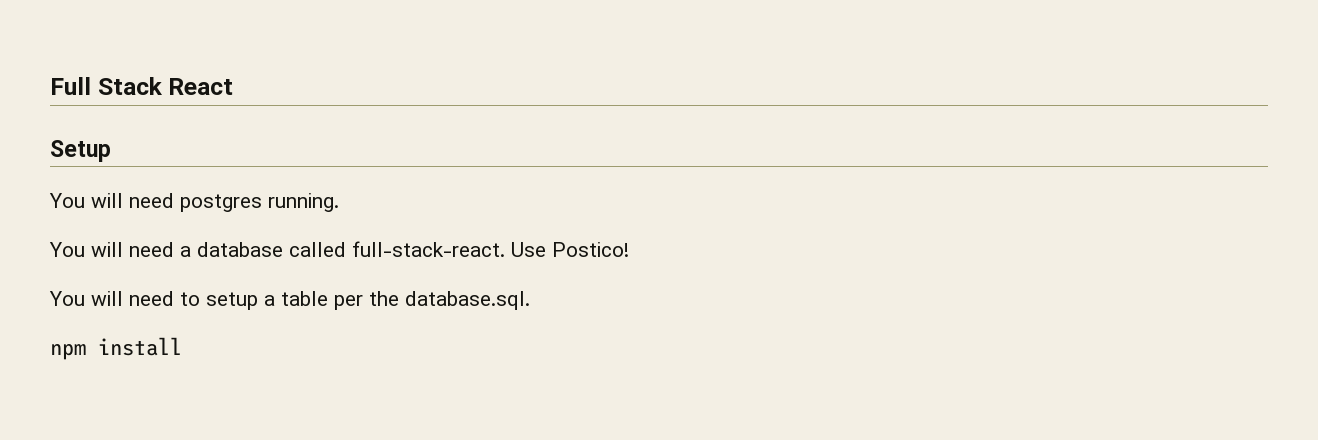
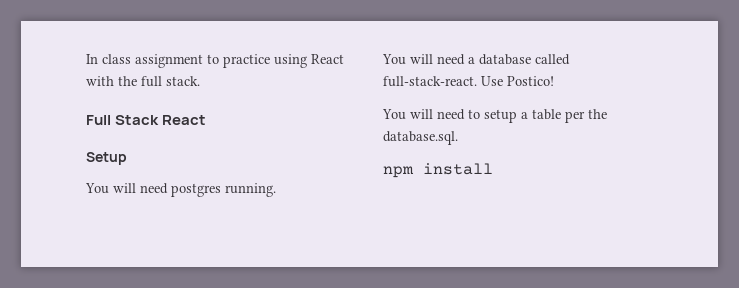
(50, 86) none -> [86,54,344,68] [86,76,200,87] In class assignment to practice using React with the full stack. //

